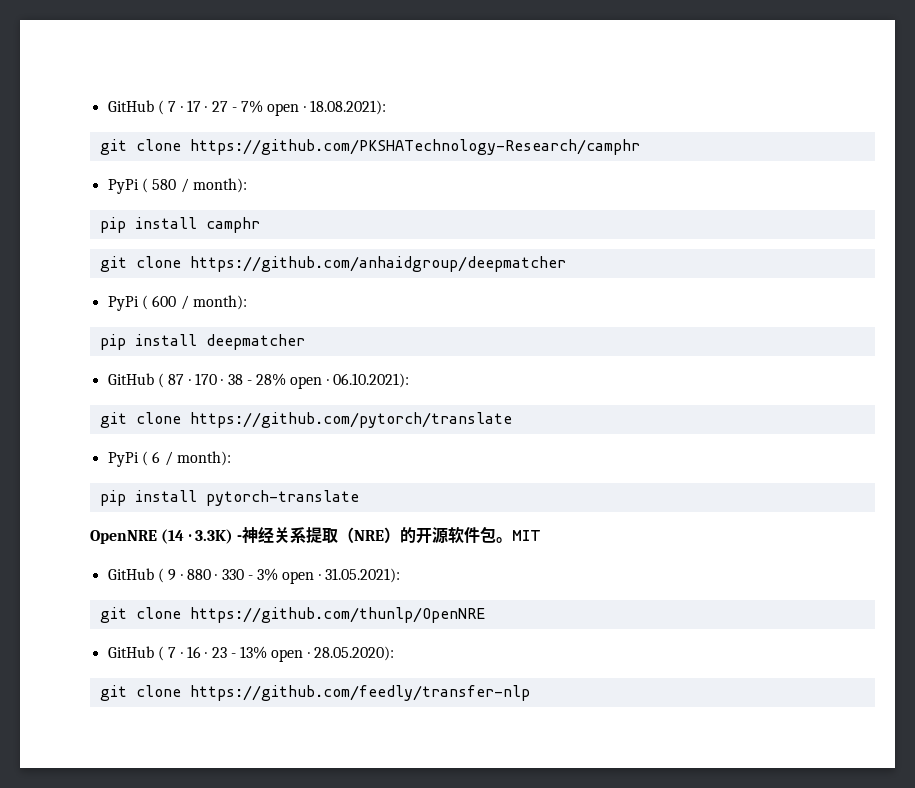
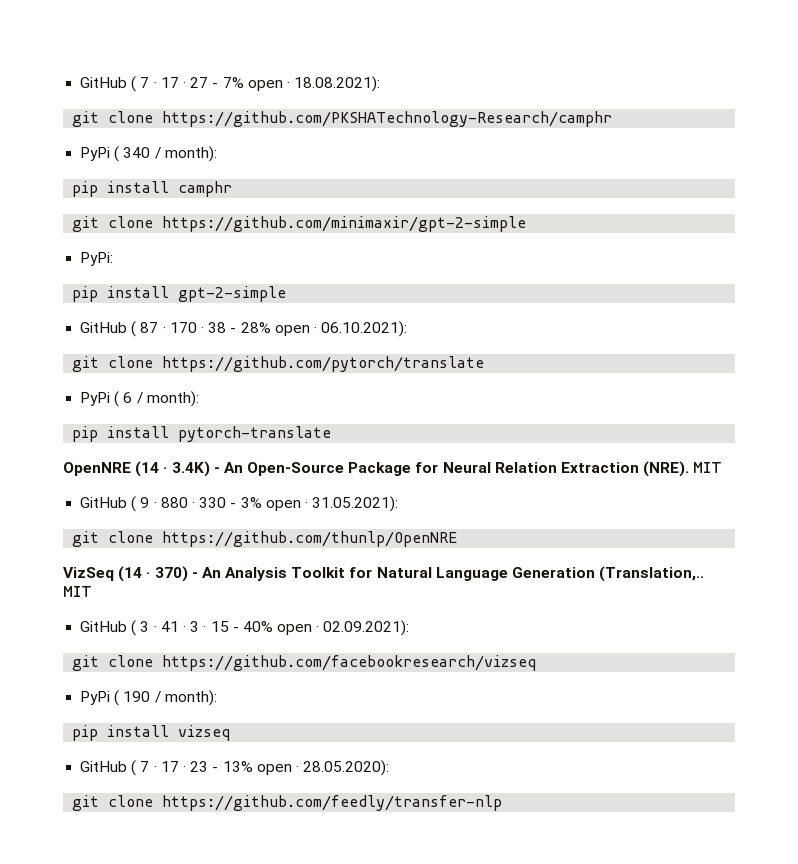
[152,179,177,190] 580 -> [123,147,151,158] 340
[189,256,566,272] [107,295,247,311] [99,334,305,350] https://github.com/anhaidgroup/deepmatcher // PyPi ( 600 / month): // pip install deepmatcher -> [162,216,527,232] [80,252,114,266] [72,286,287,302] https://github.com/minimaxir/gpt-2-simple // PyPi: // pip install gpt-2-simple
[194,526,513,544] 3.3K) -神经关系提取（NRE）的开源软件包。 -> [171,461,690,477] 3.4K) - An Open-Source Package for Neural Relation Extraction (NRE).
[107,646,201,661] // GitHub ( 7 · 16 -> [63,566,705,582] [63,586,92,597] [80,620,410,636] [72,655,537,671] [80,690,217,706] [72,725,231,741] [80,760,179,776] // VizSeq (14 · 370) - An Analysis Toolkit for Natural Language Generation (Translation,.. MIT // GitHub ( 3 · 41 · 3 · 15 - 40% open · 02.09.2021): // git clone https://github.com/facebookresearch/vizseq // PyPi ( 190 / month): // pip install vizseq // GitHub ( 7 · 17

